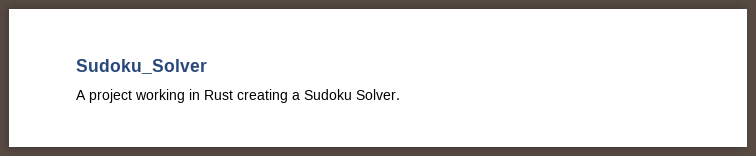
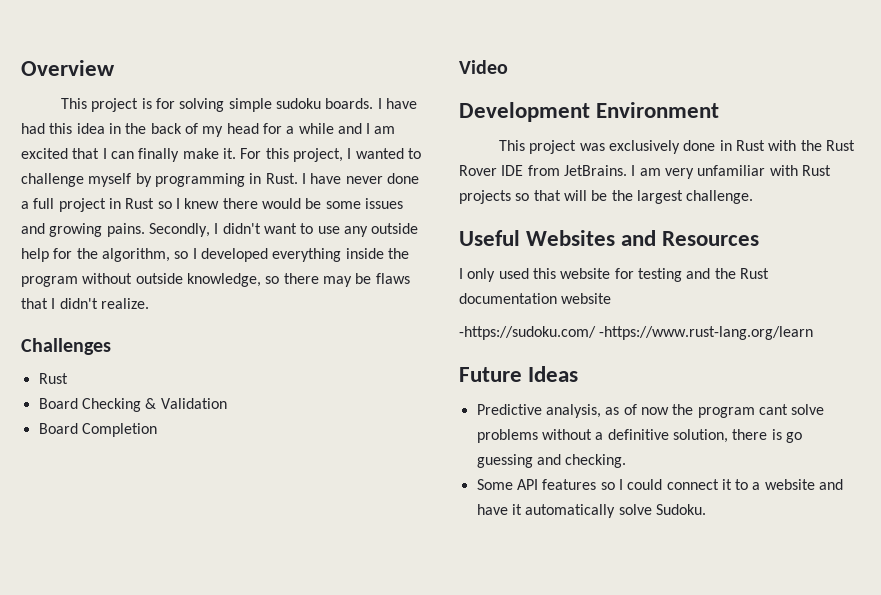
[76,59,207,74] [76,89,400,103] Sudoku_Solver // A project working in Rust creating a Sudoku Solver. -> [21,60,115,76] [61,98,418,112] [21,123,396,137] [21,148,421,162] [21,173,419,187] [21,198,403,212] [21,223,419,237] [21,248,409,262] [21,273,410,287] [21,298,149,309] [21,338,111,355] [38,373,68,384] [38,398,227,412] [38,423,157,437] [459,60,508,74] [459,102,720,122] [499,140,856,154] [459,165,831,179] [459,190,754,204] [459,230,760,246] [459,268,769,282] [459,293,612,304] [459,326,814,340] [459,366,579,382] [476,404,825,418] [476,429,802,443] [476,454,627,468] [476,479,844,490] [476,504,706,518] Overview // This project is for solving simple sudoku boards. I have had this idea in the back of my head for a while and I am excited that I can finally make it. For this project, I wanted to challenge myself by programming in Rust. I have never done a full project in Rust so I knew there would be some issues and growing pains. Secondly, I didn't want to use any outside help for the algorithm, so I developed everything inside the program without outside knowledge, so there may be flaws that I didn't realize. // Challenges // Rust // Board Checking & Validation // Board Completion // Video // Development Environment // This project was exclusively done in Rust with the Rust Rover IDE from JetBrains. I am very unfamiliar with Rust projects so that will be the largest challenge. // Useful Websites and Resources // I only used this website for testing and the Rust documentation website // -https://sudoku.com/ -https://www.rust-lang.org/learn // Future Ideas // Predictive analysis, as of now the program cant solve problems without a definitive solution, there is go guessing and checking. // Some API features so I could connect it to a website and have it automatically solve Sudoku.

